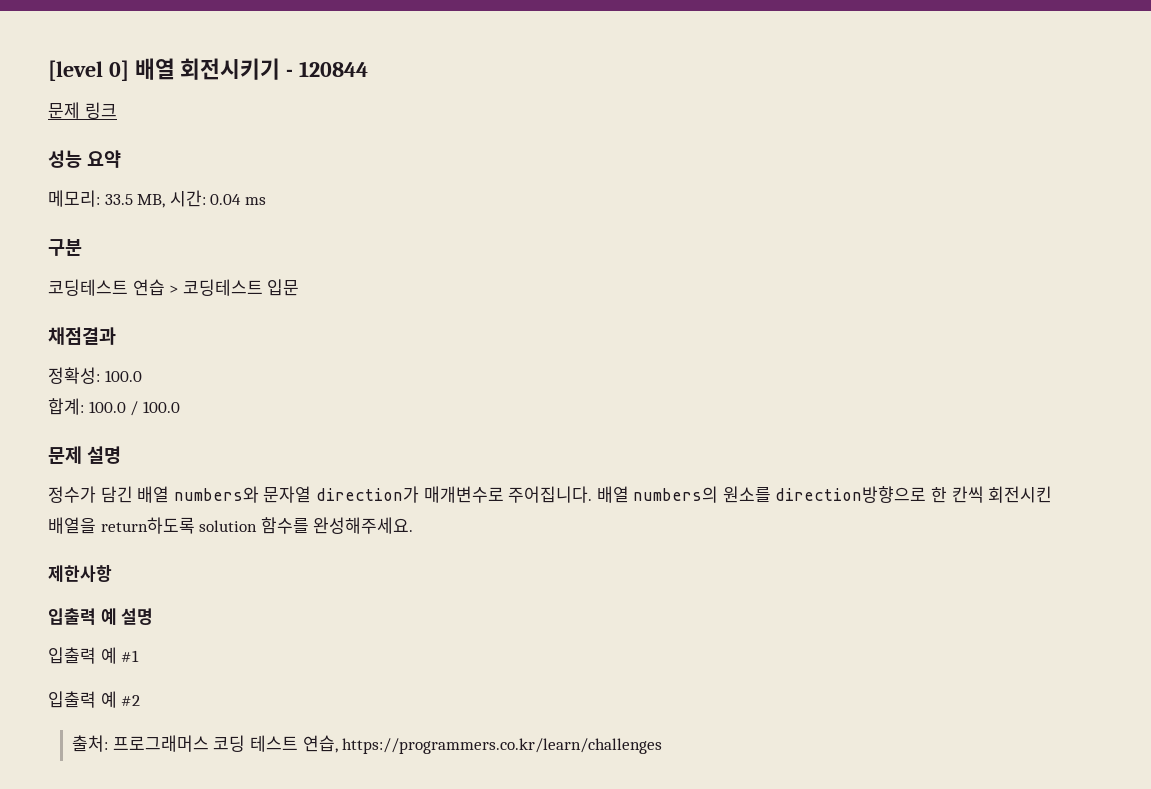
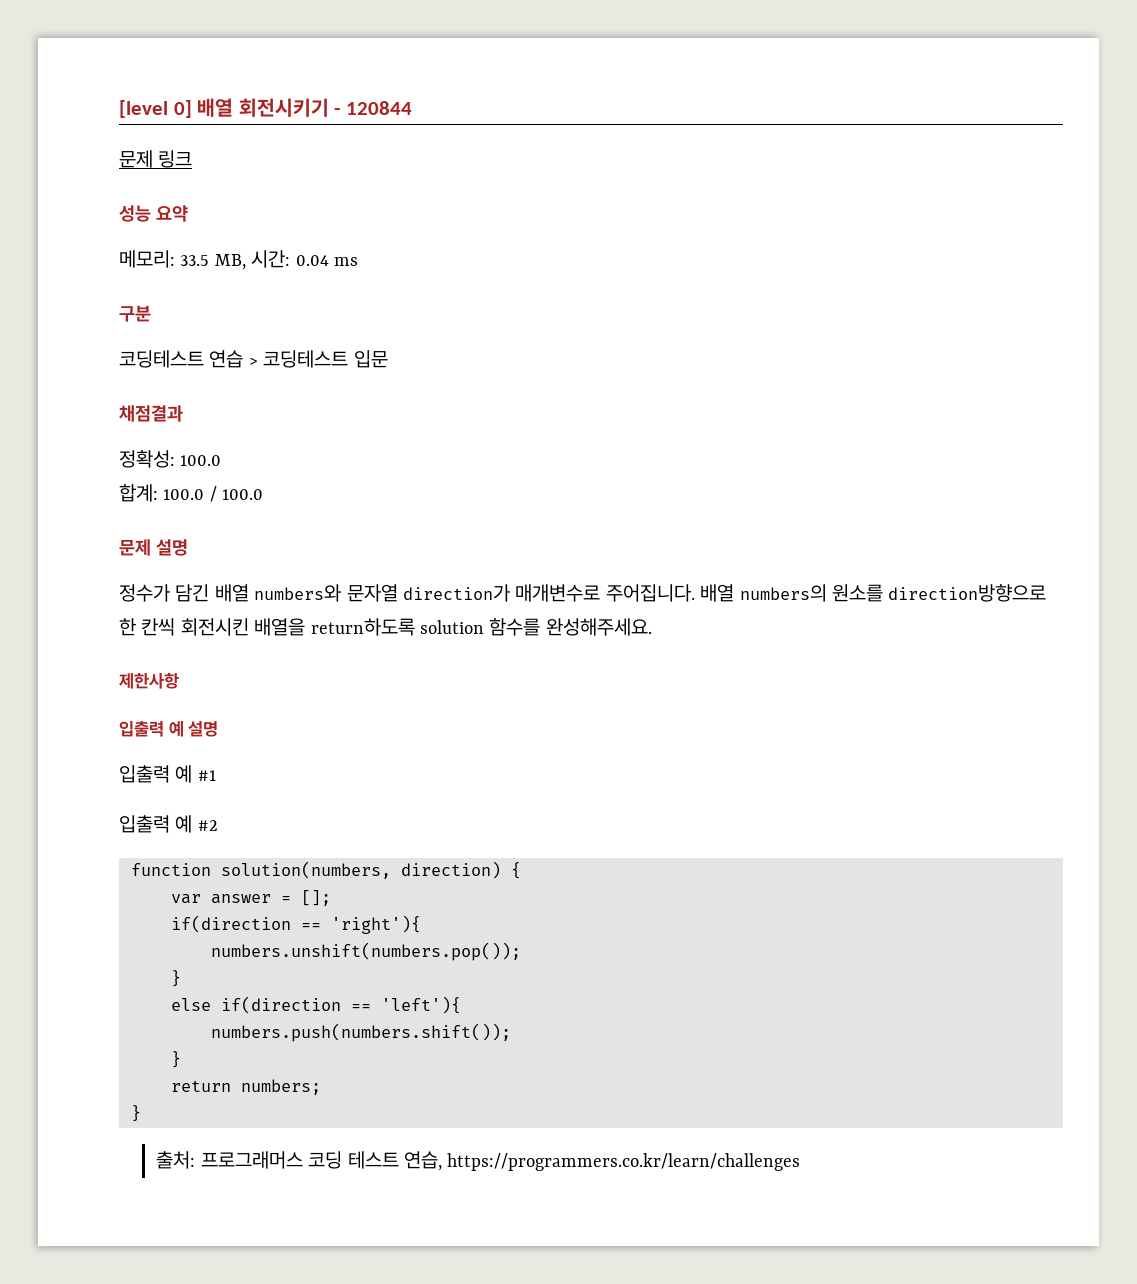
(141, 700) none -> [131,861,521,879] [171,890,331,906] [171,915,421,934] [211,942,521,961] [171,970,181,987] [171,996,461,1014] [211,1023,511,1042] [171,1051,181,1068] [171,1079,321,1095] [131,1105,141,1122] // function solution(numbers, direction) { // var answer = []; // if(direction == 'right'){ // numbers.unshift(numbers.pop()); // } // else if(direction == 'left'){ // numbers.push(numbers.shift()); // } // return numbers; // }

